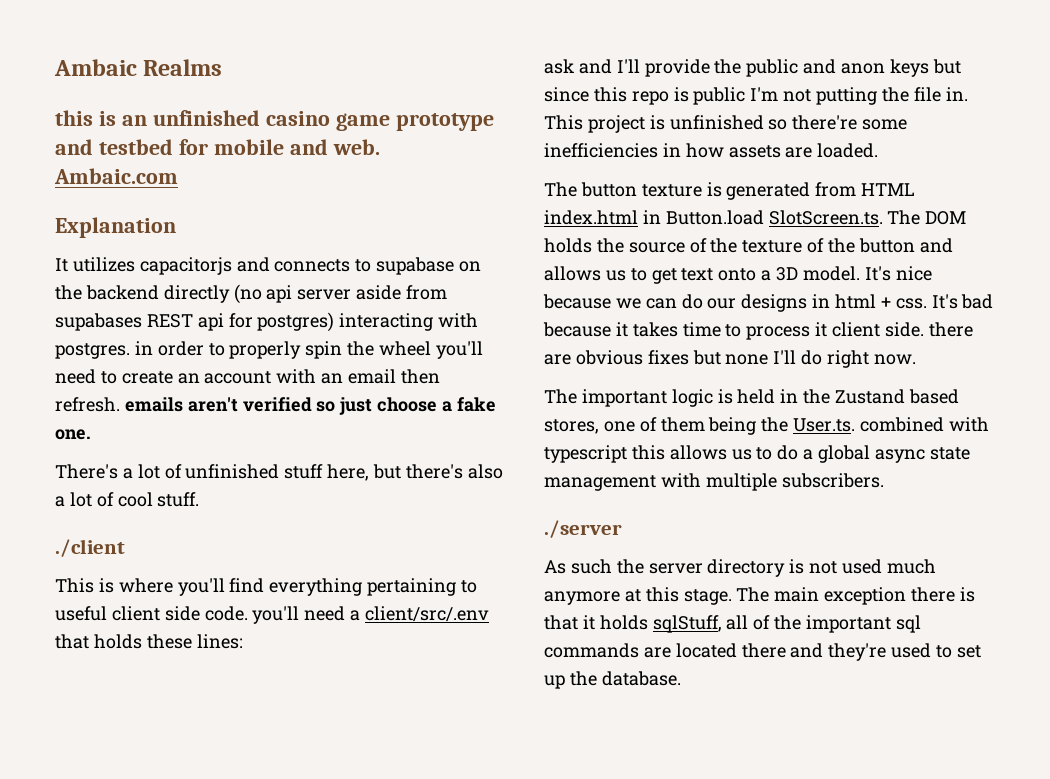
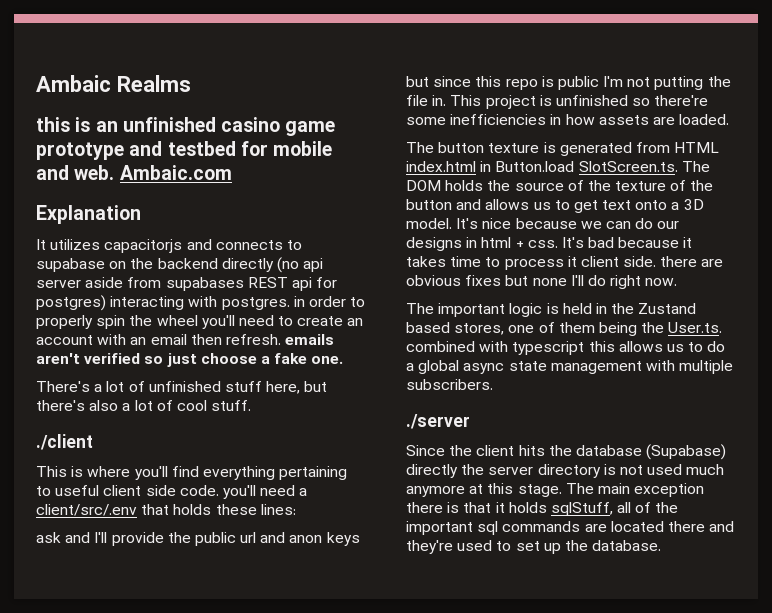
(799, 68) none -> [240,532,257,543] url
[544,559,612,574] As such -> [406,444,727,460] [406,464,458,478] Since the client hits the database (Supabase) directly

